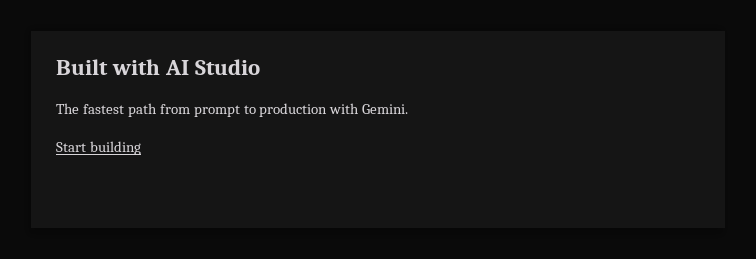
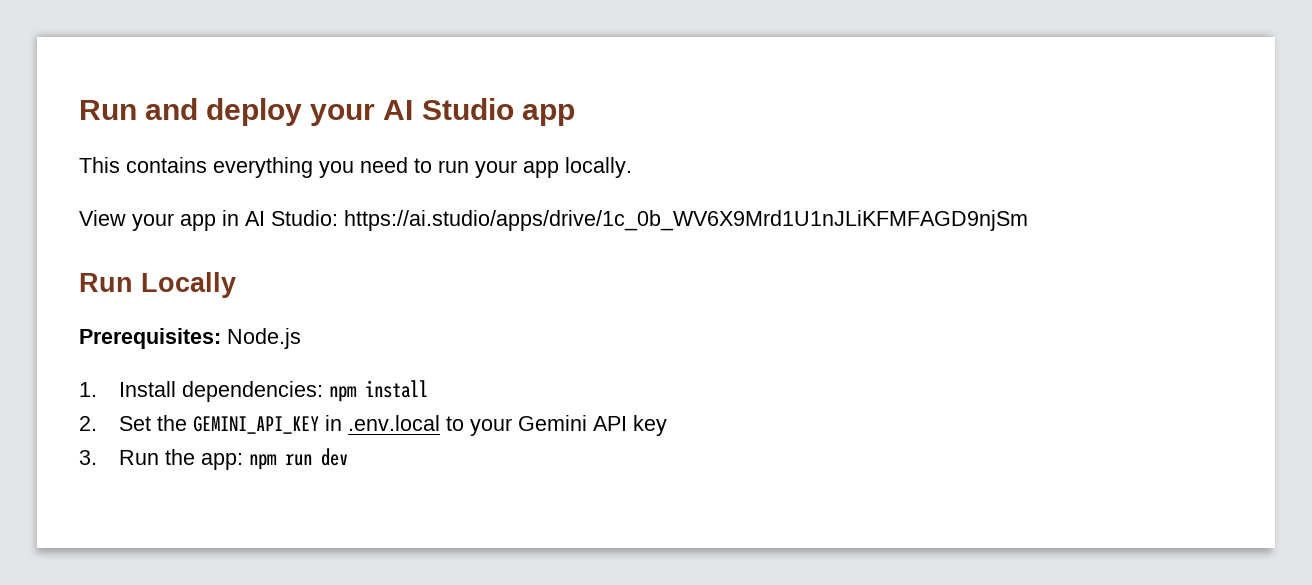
[56,59,261,75] [56,103,409,117] [56,141,141,155] Built with AI Studio // The fastest path from prompt to production with Gemini. // Start building -> [79,98,575,126] [79,157,632,178] [79,210,1028,231] [79,272,236,298] [79,328,301,349] [79,380,428,402] [79,415,667,436] [79,448,348,470] Run and deploy your AI Studio app // This contains everything you need to run your app locally. // View your app in AI Studio: https://ai.studio/apps/drive/1c_0b_WV6X9Mrd1U1nJLiKFMFAGD9njSm // Run Locally // Prerequisites: Node.js // 1. Install dependencies: npm install // 2. Set the GEMINI_API_KEY in .env.local to your Gemini API key // 3. Run the app: npm run dev

